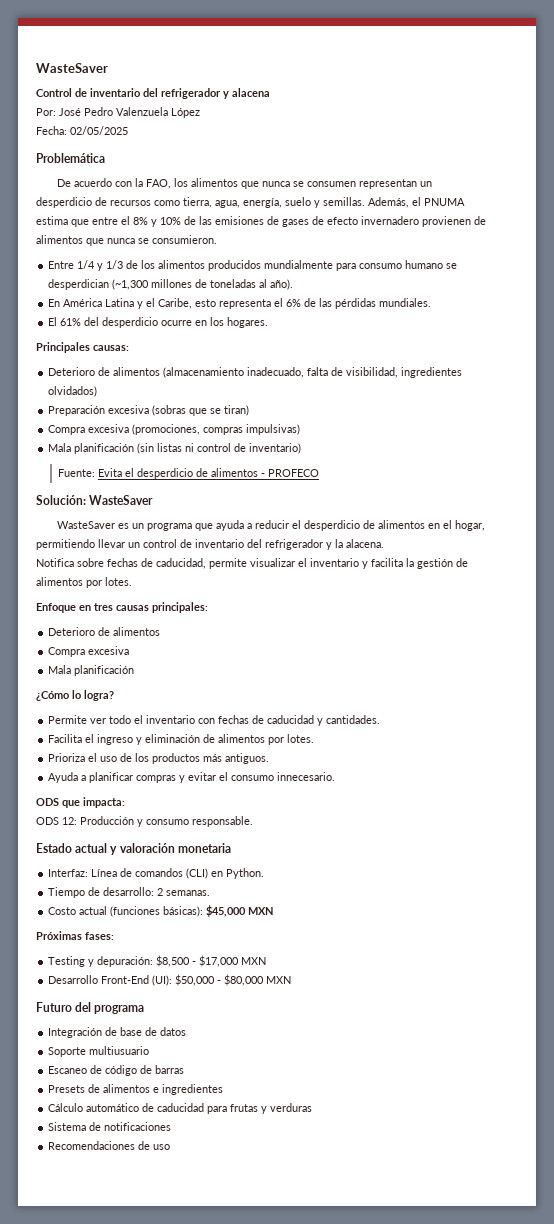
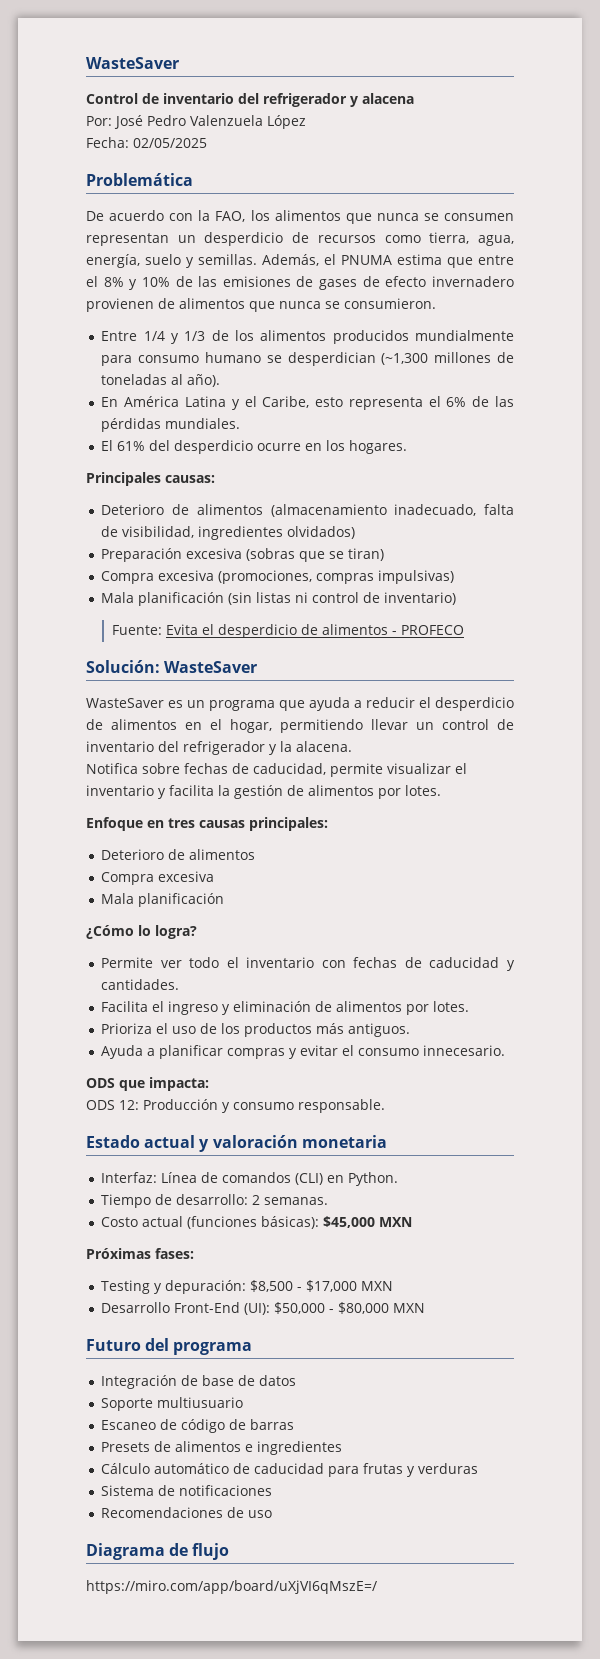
(171, 1147) none -> [86,1543,230,1560] [86,1580,377,1594] // Diagrama de flujo // https://miro.com/app/board/uXjVI6qMszE=/

